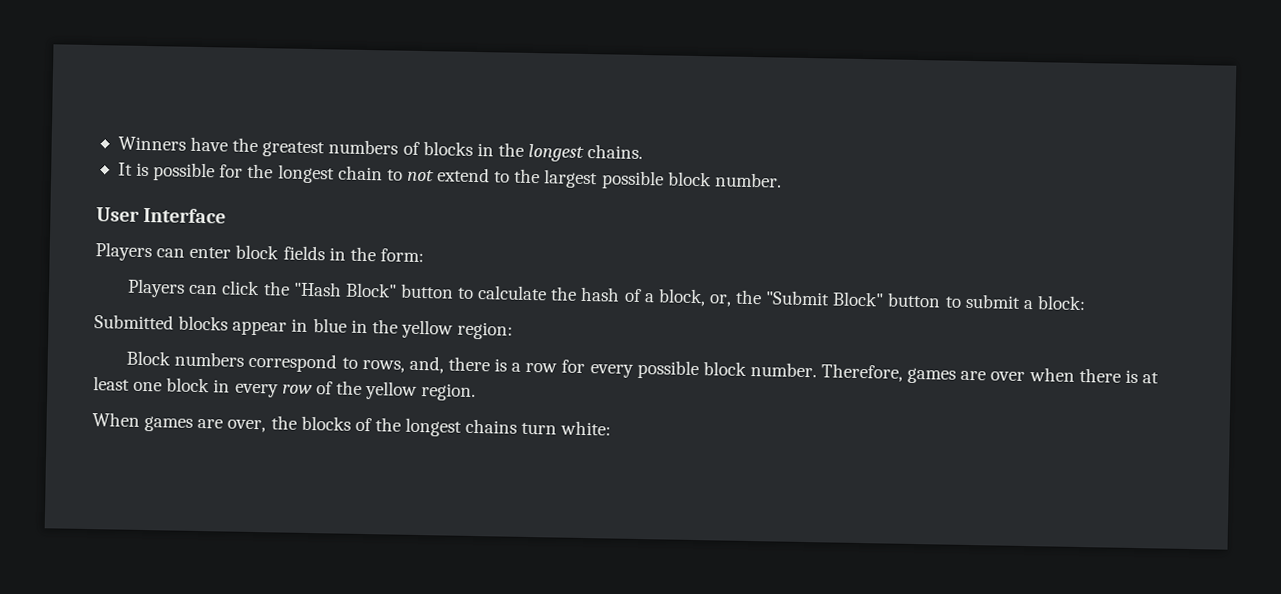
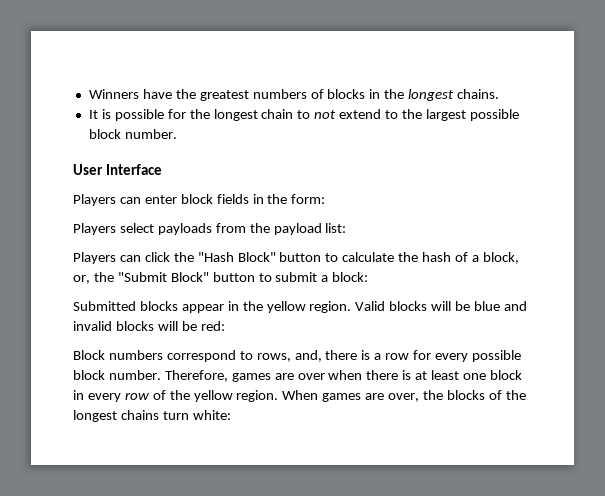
(424, 255) none -> [73,223,347,235] // Players select payloads from the payload list:
[312,318,514,340] blue in the yellow region: -> [242,301,527,313] [73,321,225,331] the yellow region. Valid blocks will be blue and invalid blocks will be red:
(477, 392) // -> (279, 396) none

